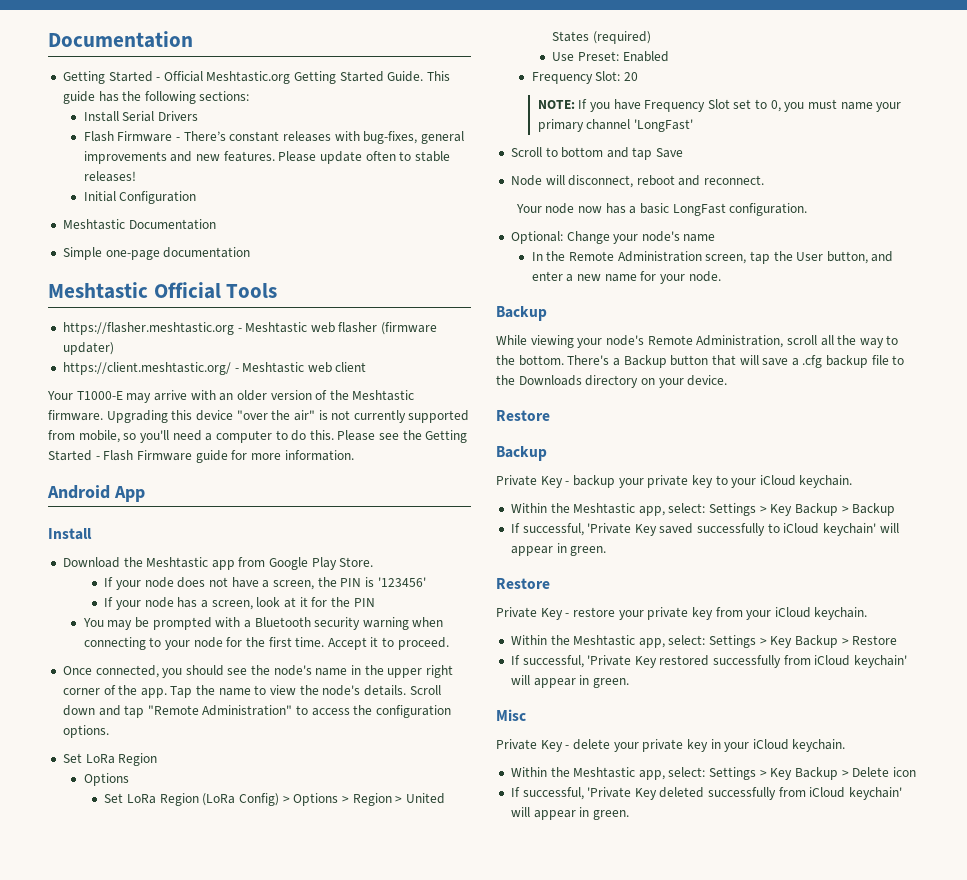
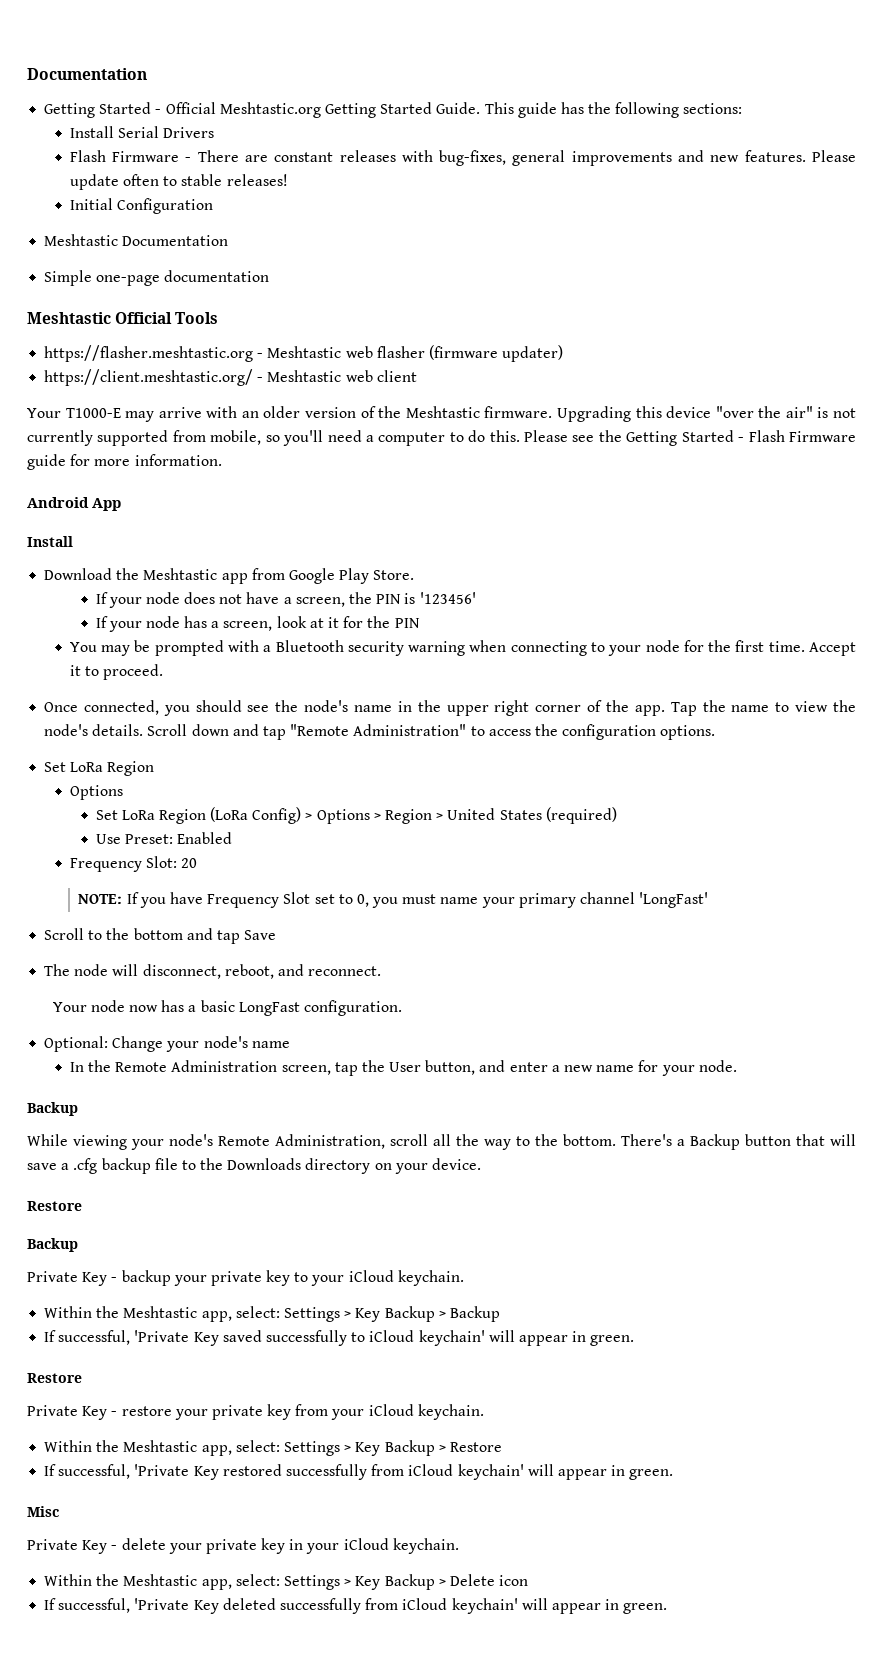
[183,131,226,141] There’s -> [197,150,268,162] There are
(558, 152) none -> [106,928,130,940] the
[510,175,542,186] Node -> [44,964,109,976] The node
[636,175,675,186] reboot -> [224,964,274,979] reboot,

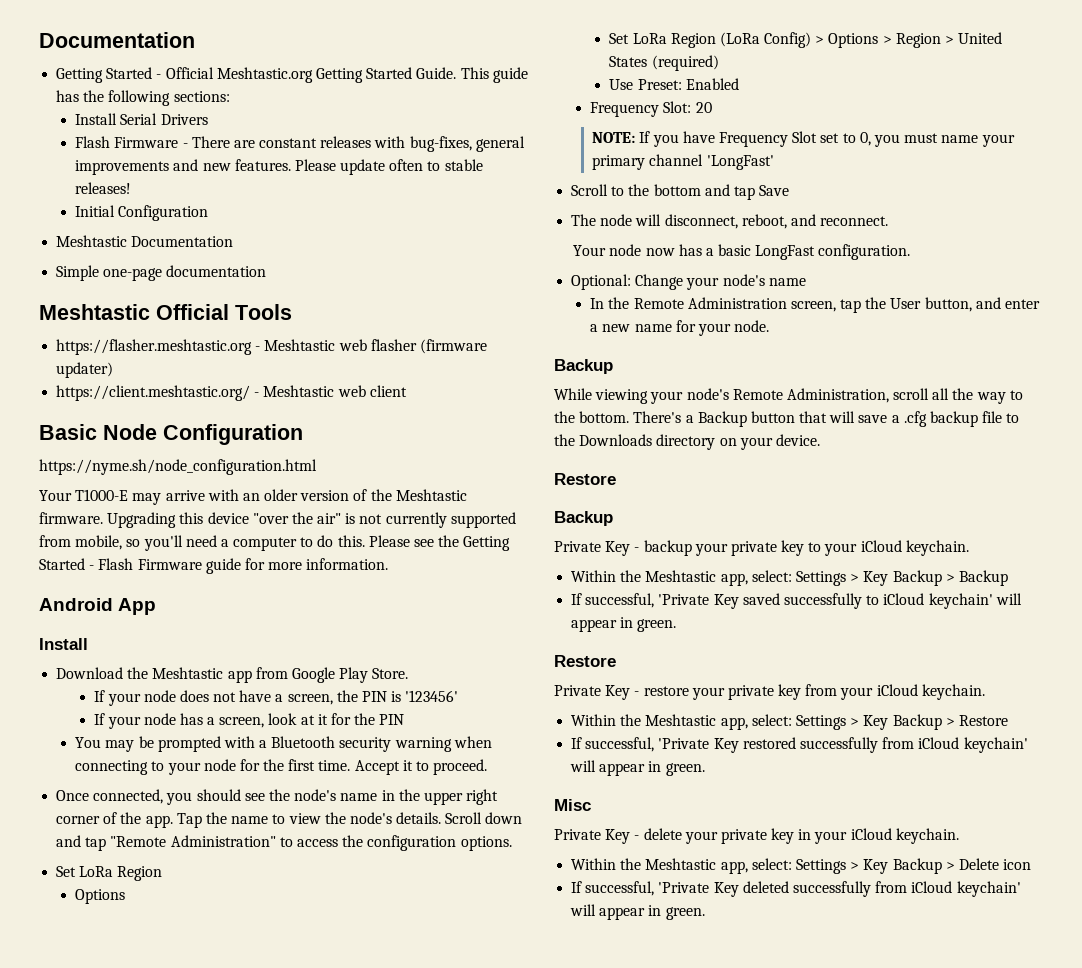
(417, 376) none -> [39,424,303,445] [39,459,317,475] // Basic Node Configuration // https://nyme.sh/node_configuration.html

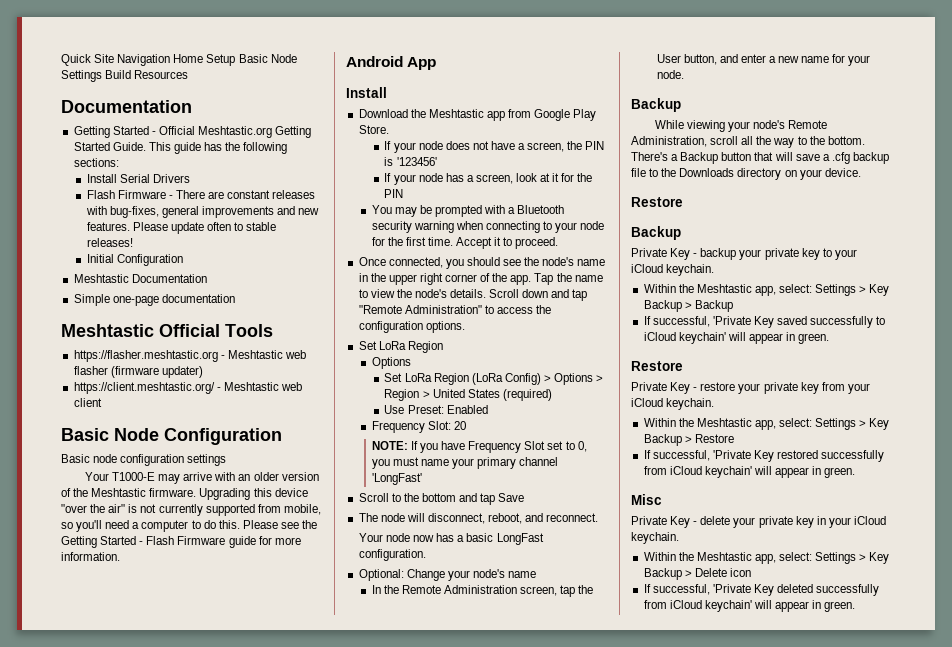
(39, 40) none -> [61,54,297,66] [61,70,189,82] Quick Site Navigation Home Setup Basic Node Settings Build Resources //
[39,459,317,475] https://nyme.sh/node_configuration.html -> [61,454,227,466] Basic node configuration settings

